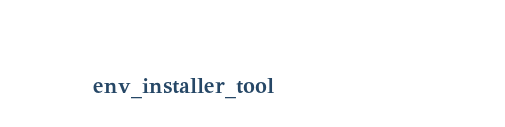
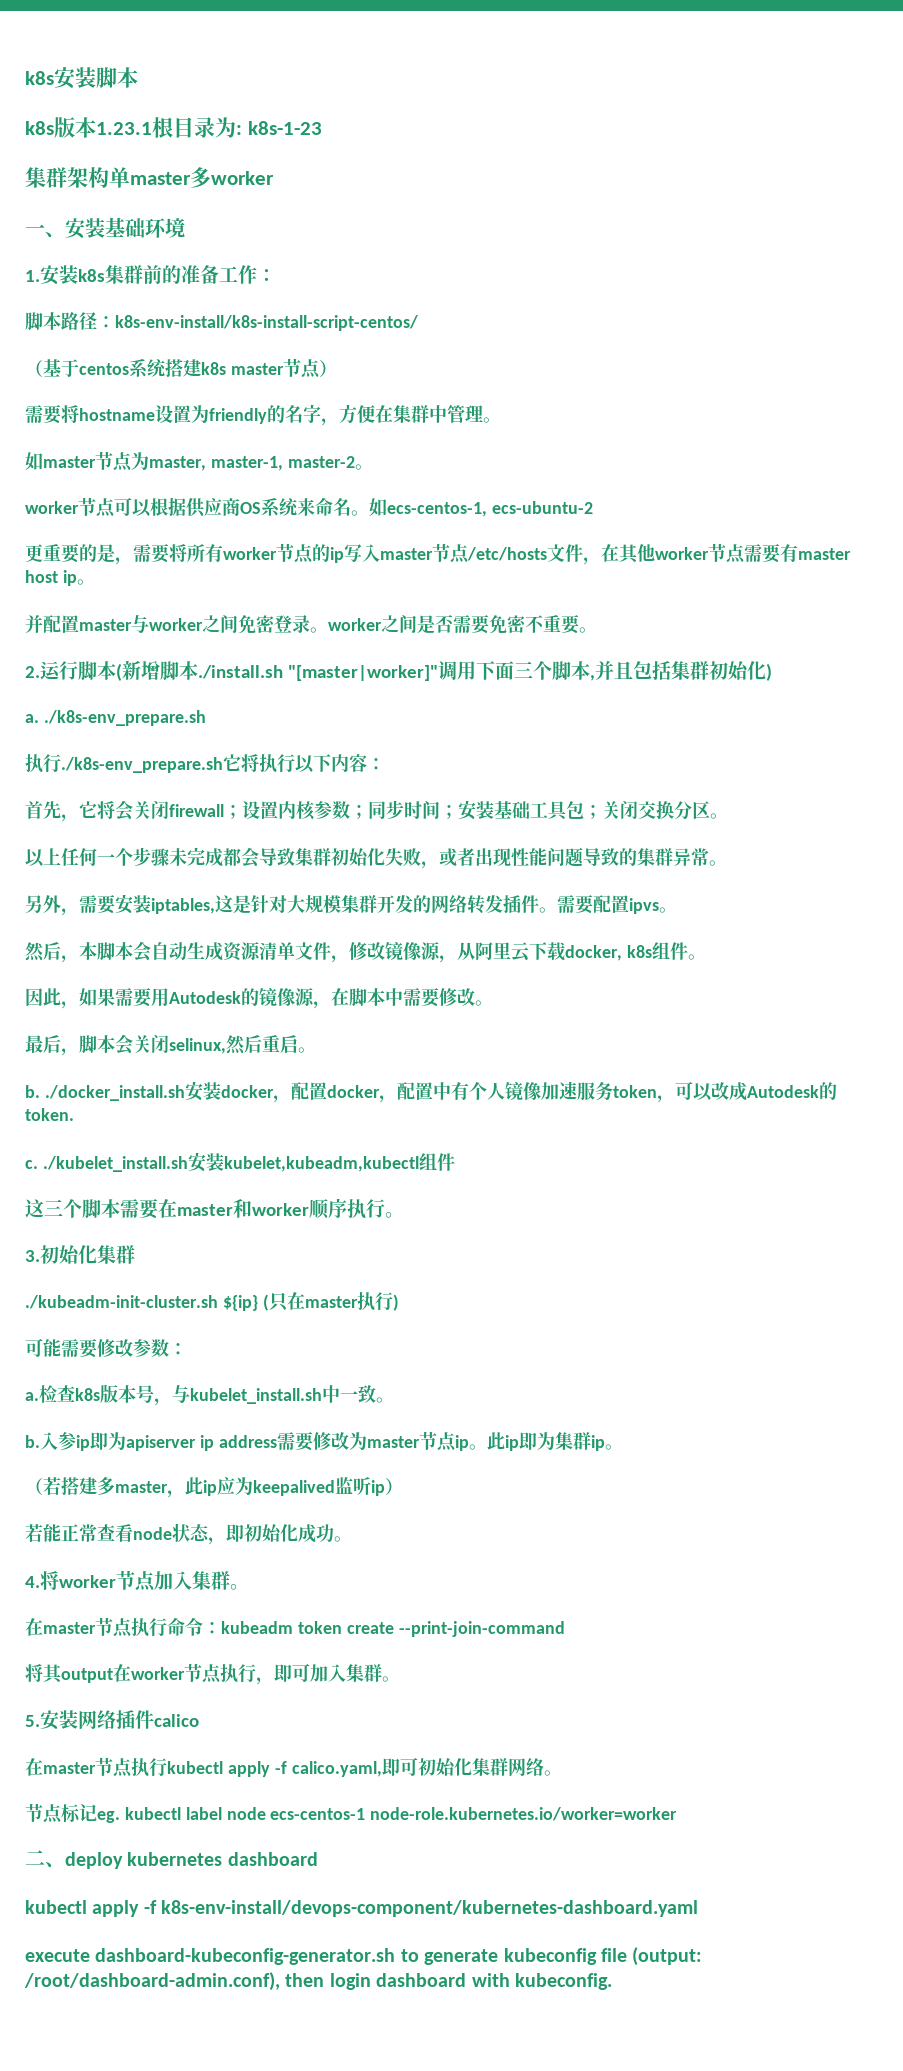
[93,78,274,99] env_installer_tool -> [25,67,138,89] [25,117,322,138] [25,167,274,188] [25,217,185,239] [25,265,276,285] [25,312,418,331] [25,358,337,379] [25,404,501,426] [25,451,373,472] [25,497,593,518] [25,543,851,565] [25,570,95,586] [25,614,597,634] [25,660,773,681] [25,710,206,726] [25,754,385,773] [25,800,728,822] [25,847,727,869] [25,894,677,916] [25,941,706,963] [25,988,493,1009] [25,1034,316,1056] [25,1081,837,1103] [25,1108,74,1121] [25,1152,455,1172] [25,1198,404,1219] [25,1245,135,1264] [25,1292,399,1311] [25,1338,187,1358] [25,1384,394,1406] [25,1431,623,1452] [25,1477,403,1498] [25,1523,352,1545] [25,1570,249,1592] [25,1617,565,1638] [25,1663,400,1685] [25,1710,199,1730] [25,1757,562,1778] [25,1803,678,1824] [25,1850,318,1869] [25,1900,699,1917] [25,1947,703,1966] [24,1972,612,1991] k8s安装脚本 // k8s版本1.23.1根目录为: k8s-1-23 // 集群架构单master多worker // 一、安装基础环境 // 1.安装k8s集群前的准备工作： // 脚本路径：k8s-env-install/k8s-install-script-centos/ // （基于centos系统搭建k8s master节点） // 需要将hostname设置为friendly的名字，方便在集群中管理。 // 如master节点为master, master-1, master-2。 // worker节点可以根据供应商OS系统来命名。如ecs-centos-1, ecs-ubuntu-2 // 更重要的是，需要将所有worker节点的ip写入master节点/etc/hosts文件，在其他worker节点需要有master host ip。 // 并配置master与worker之间免密登录。worker之间是否需要免密不重要。 // 2.运行脚本(新增脚本./install.sh "[master|worker]"调用下面三个脚本,并且包括集群初始化) // a. ./k8s-env_prepare.sh // 执行./k8s-env_prepare.sh它将执行以下内容： // 首先，它将会关闭firewall；设置内核参数；同步时间；安装基础工具包；关闭交换分区。 // 以上任何一个步骤未完成都会导致集群初始化失败，或者出现性能问题导致的集群异常。 // 另外，需要安装iptables,这是针对大规模集群开发的网络转发插件。需要配置ipvs。 // 然后，本脚本会自动生成资源清单文件，修改镜像源，从阿里云下载docker, k8s组件。 // 因此，如果需要用Autodesk的镜像源，在脚本中需要修改。 // 最后，脚本会关闭selinux,然后重启。 // b. ./docker_install.sh安装docker，配置docker，配置中有个人镜像加速服务token，可以改成Autodesk的token. // c. ./kubelet_install.sh安装kubelet,kubeadm,kubectl组件 // 这三个脚本需要在master和worker顺序执行。 // 3.初始化集群 // ./kubeadm-init-cluster.sh ${ip} (只在master执行) // 可能需要修改参数： // a.检查k8s版本号，与kubelet_install.sh中一致。 // b.入参ip即为apiserver ip address需要修改为master节点ip。此ip即为集群ip。 // （若搭建多master，此ip应为keepalived监听ip） // 若能正常查看node状态，即初始化成功。 // 4.将worker节点加入集群。 // 在master节点执行命令：kubeadm token create --print-join-command // 将其output在worker节点执行，即可加入集群。 // 5.安装网络插件calico // 在master节点执行kubectl apply -f calico.yaml,即可初始化集群网络。 // 节点标记eg. kubectl label node ecs-centos-1 node-role.kubernetes.io/worker=worker // 二、deploy kubernetes dashboard // kubectl apply -f k8s-env-install/devops-component/kubernetes-dashboard.yaml // execute dashboard-kubeconfig-generator.sh to generate kubeconfig file (output: /root/dashboard-admin.conf), then login dashboard with kubeconfig.

